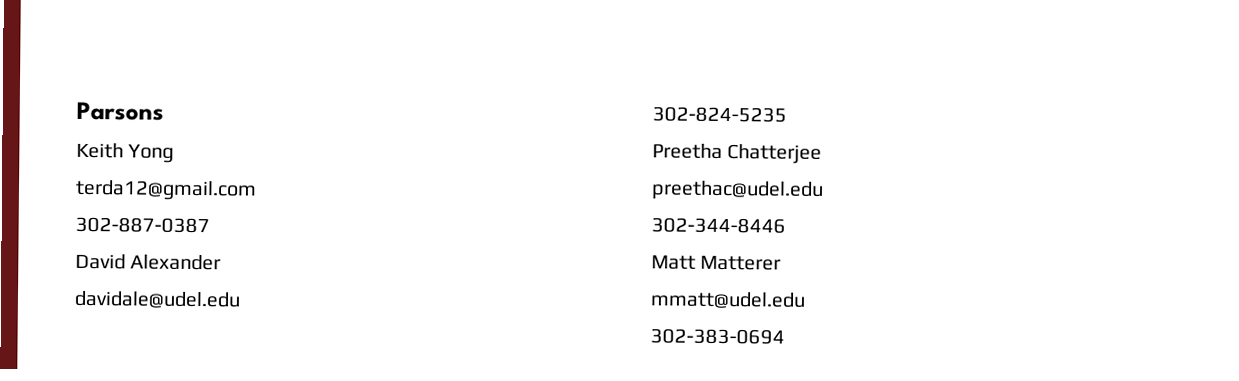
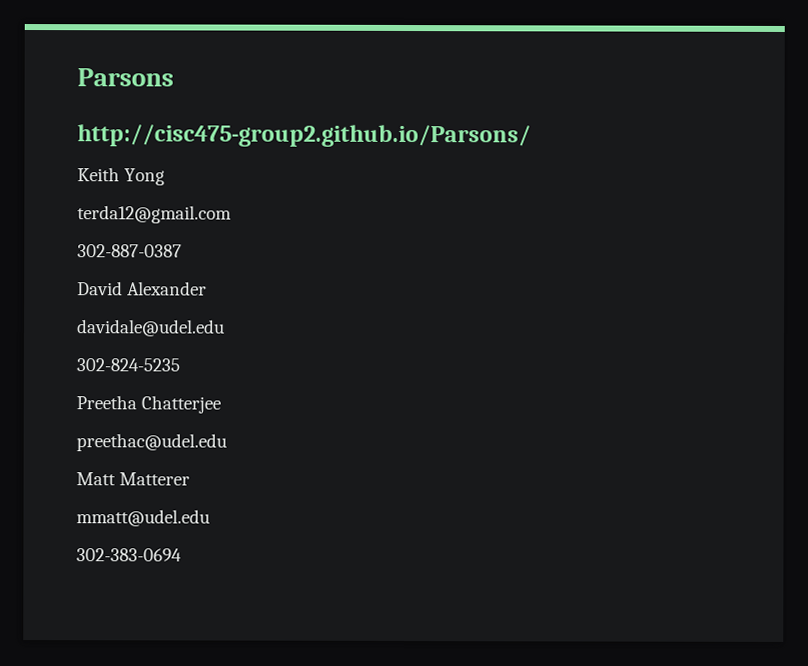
(164, 111) none -> [77,124,531,148] // http://cisc475-group2.github.io/Parsons/
[651,217,786,234] // 302-344-8446 -> (227, 442) none

